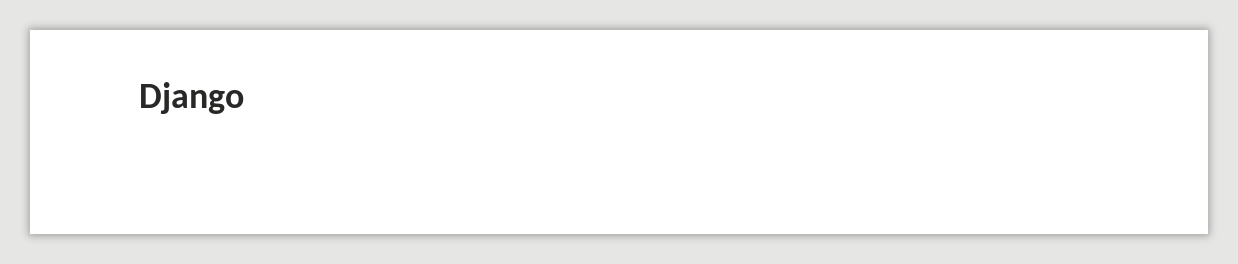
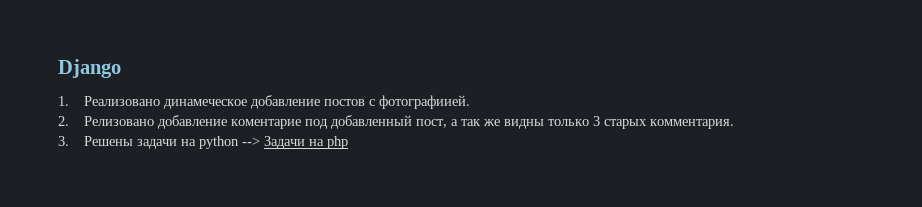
(244, 98) none -> [58,95,470,109] [58,115,734,129] [58,136,348,149] // 1. Реализовано динамеческое добавление постов с фотографиией. // 2. Релизовано добавление коментарие под добавленный пост, а так же видны только 3 старых комментария. // 3. Решены задачи на python --> Задачи на php

